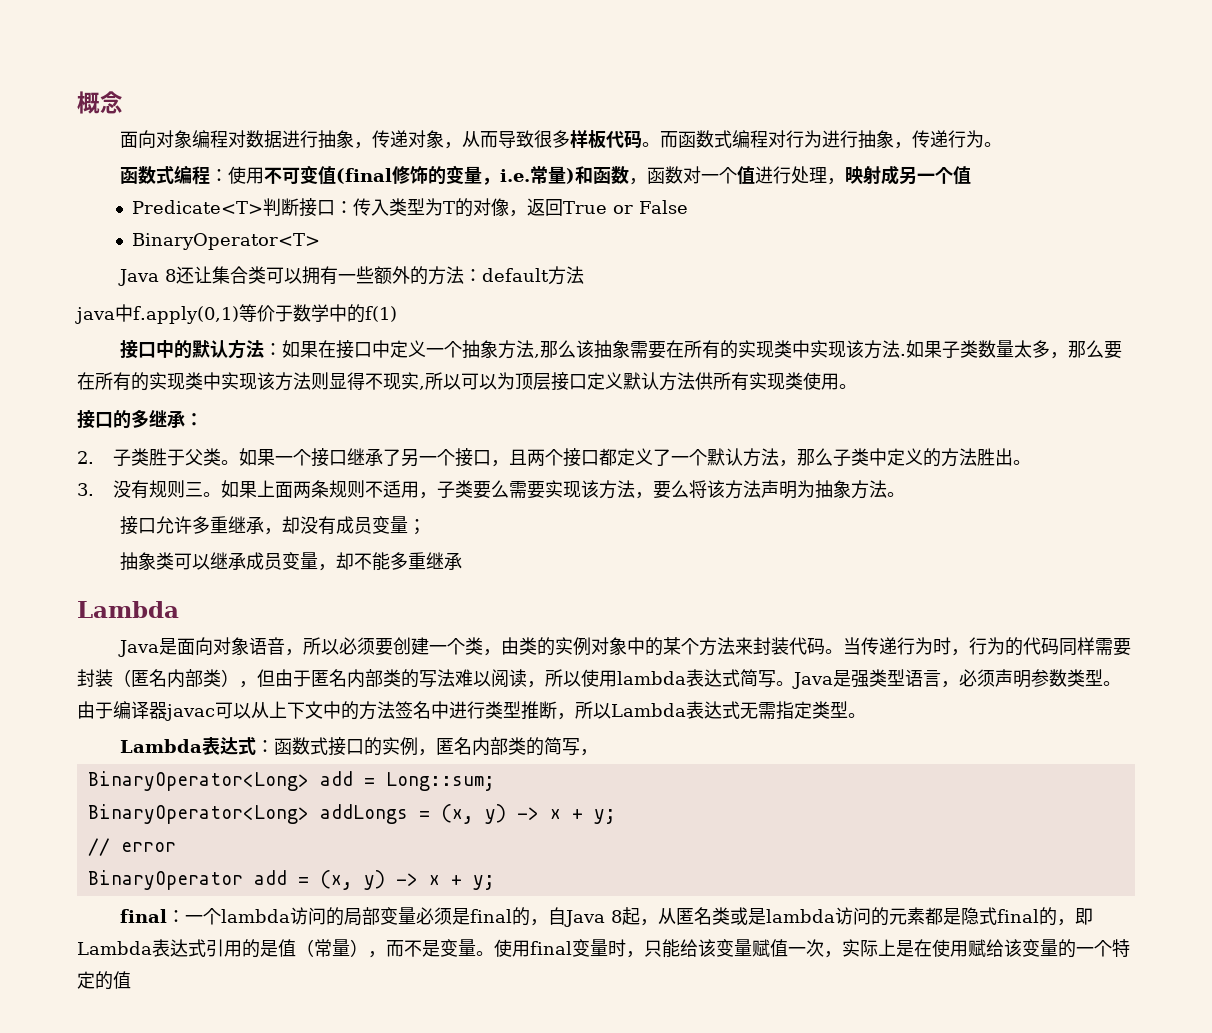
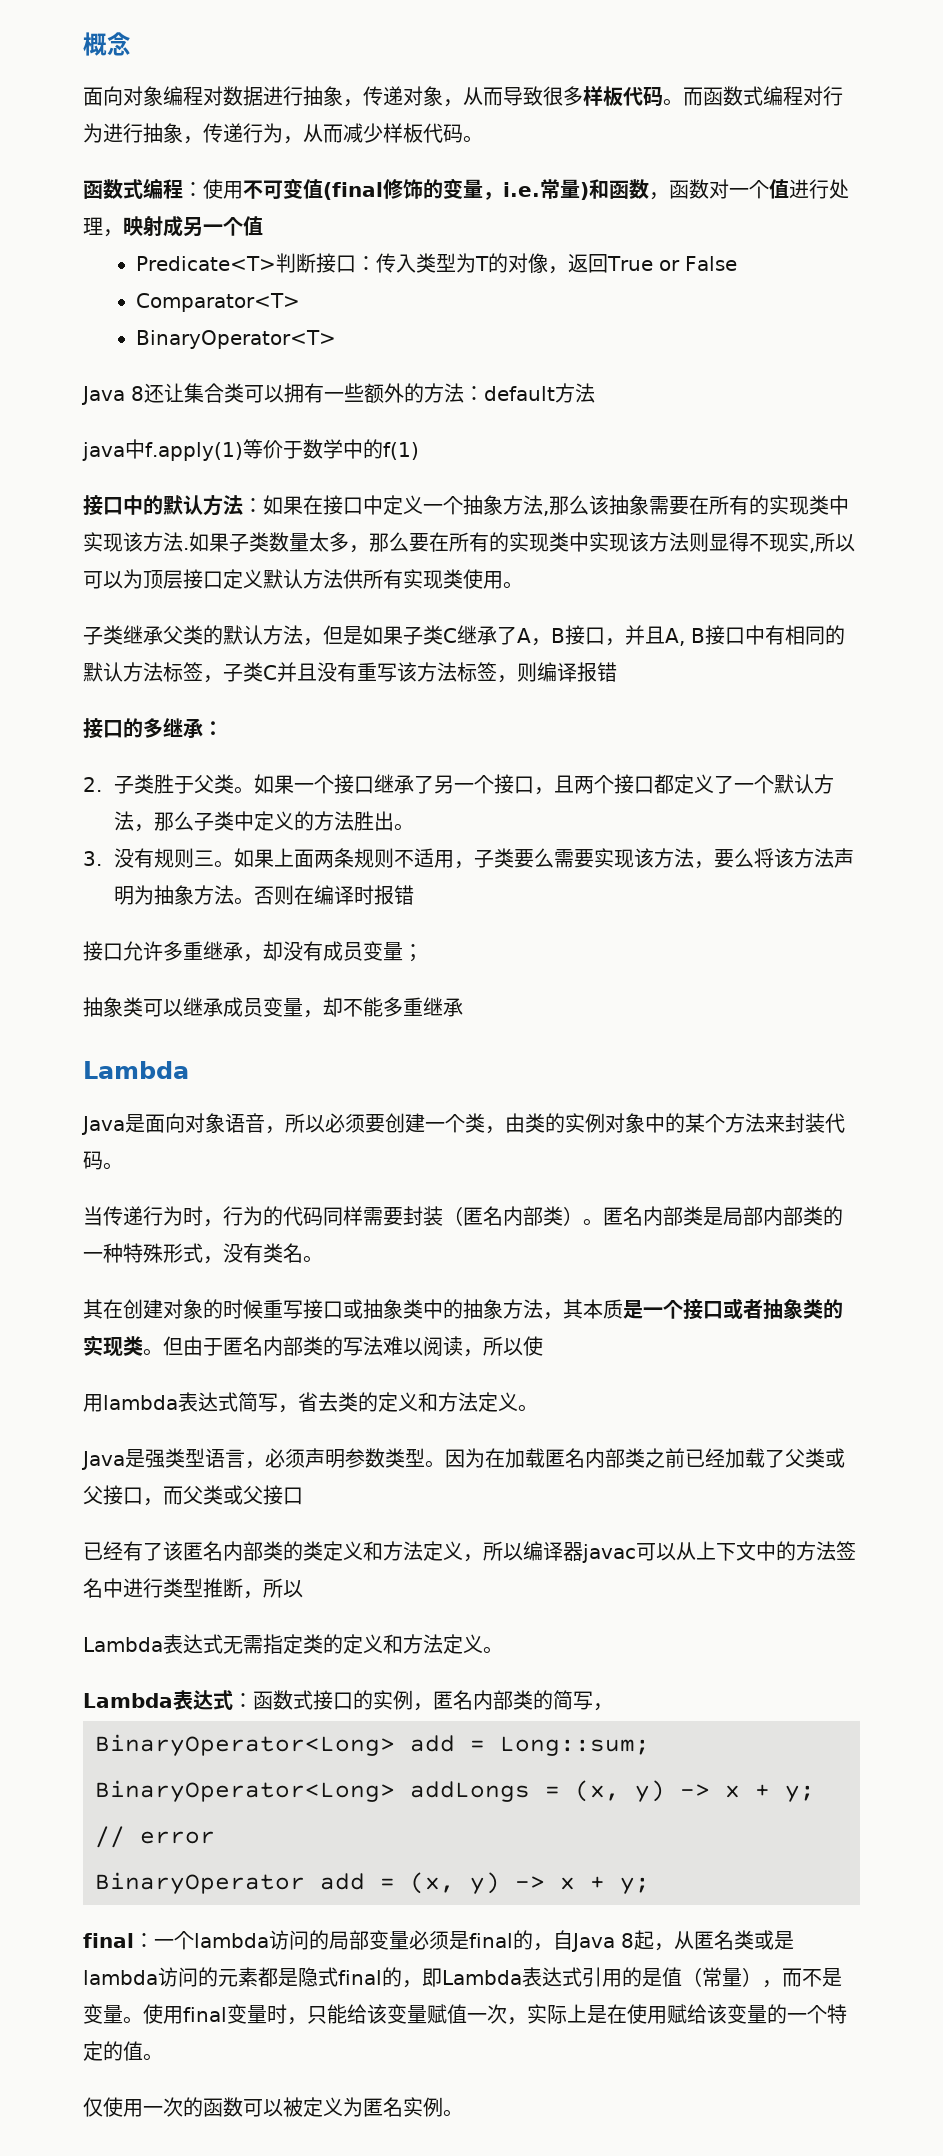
(985, 139) none -> [283,123,463,144] ，从而减少样板代码
(689, 207) none -> [136,293,301,312] // Comparator<T>
[133,306,239,324] f.apply(0,1) -> [145,442,243,461] f.apply(1)
(857, 386) none -> [83,625,845,646] [83,662,617,683] // 子类继承父类的默认方法，但是如果子类C继承了A，B接口，并且A, B接口中有相同的默认方法标签，子类C并且没有重写该方法标签，则编译报错
(905, 494) none -> [254,885,415,905] 否则在编译时报错
(844, 651) none -> (123, 1166) //
[239,681,257,688] ， -> [583,1206,843,1226] [83,1243,323,1264] [83,1298,843,1320] [83,1335,163,1357] 。匿名内部类是局部内部类的一种特殊形式，没有类名。 // 其在创建对象的时候重写接口或抽象类中的抽象方法，其本质是一个接口或者抽象类的实现类。
(599, 678) none -> (543, 1346) //
[776,681,794,686] 。 -> [278,1392,538,1413] ，省去类的定义和方法定义。 //
[77,701,113,719] 由于 -> [445,1448,845,1468] [83,1485,303,1506] [83,1541,523,1562] 因为在加载匿名内部类之前已经加载了父类或父接口，而父类或父接口 // 已经有了该匿名内部类的类定义和方法定义，所以
(611, 711) none -> (303, 1589) //
[830,701,848,718] 型 -> [323,1634,483,1654] 的定义和方法定义
(131, 980) none -> [143,2053,163,2061] [83,2097,463,2117] 。 // 仅使用一次的函数可以被定义为匿名实例。

